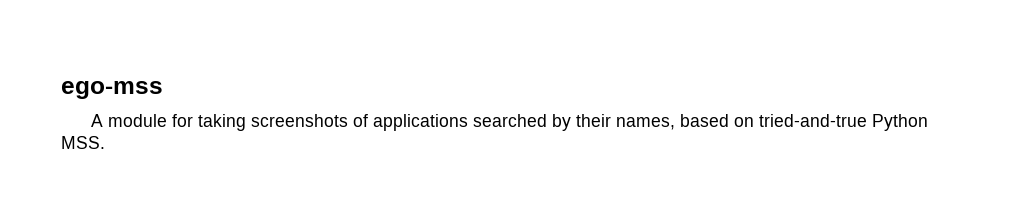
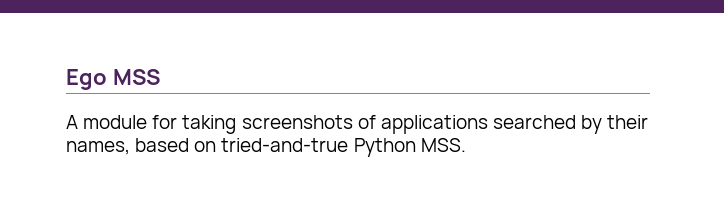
[61,81,163,99] ego-mss -> [66,69,160,90] Ego MSS

